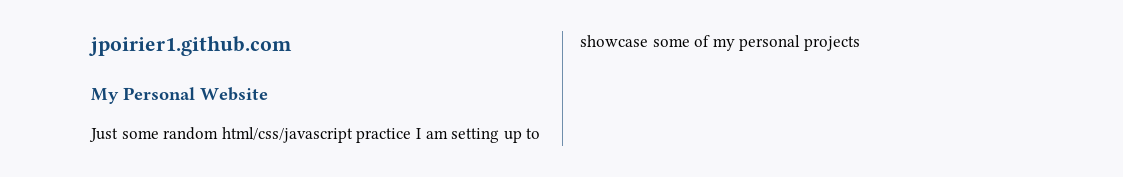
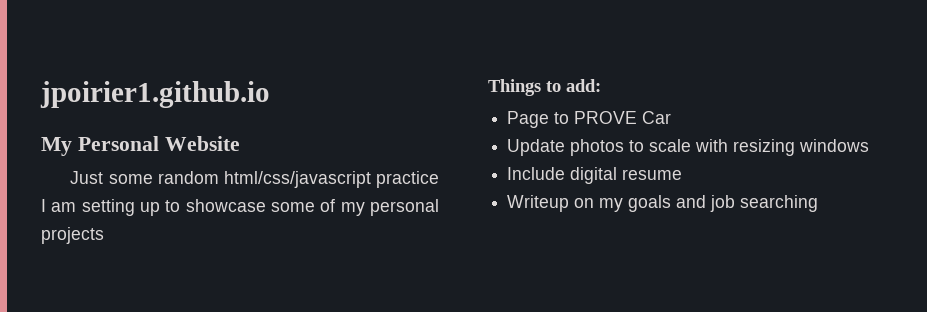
[89,36,292,56] jpoirier1.github.com -> [40,81,270,108] jpoirier1.github.io
(860, 43) none -> [488,79,601,96] [507,111,672,128] [507,139,870,156] [507,167,683,184] [507,195,819,212] // Things to add: // Page to PROVE Car // Update photos to scale with resizing windows // Include digital resume // Writeup on my goals and job searching

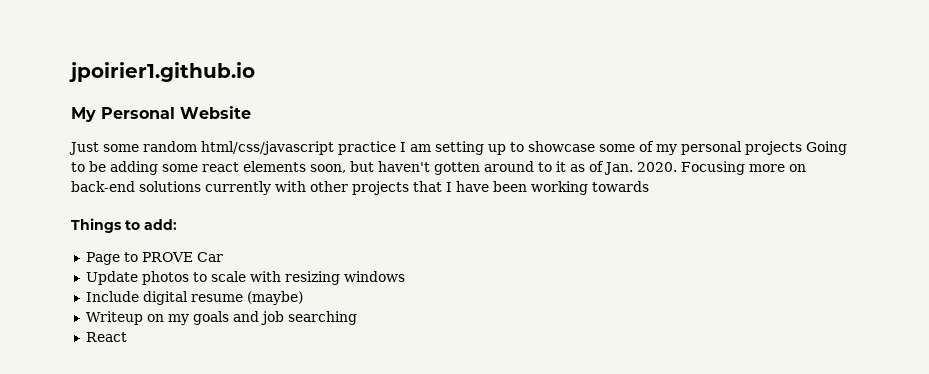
(104, 235) none -> [806,141,847,155] [71,161,806,175] [71,181,649,195] Going to be adding some react elements soon, but haven't gotten around to it as of Jan. 2020. Focusing more on back-end solutions currently with other projects that I have been working towards
(683, 174) none -> [246,291,303,305] (maybe)
(819, 203) none -> [85,332,127,342] // React

